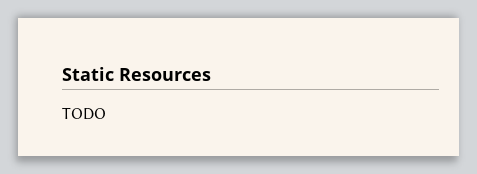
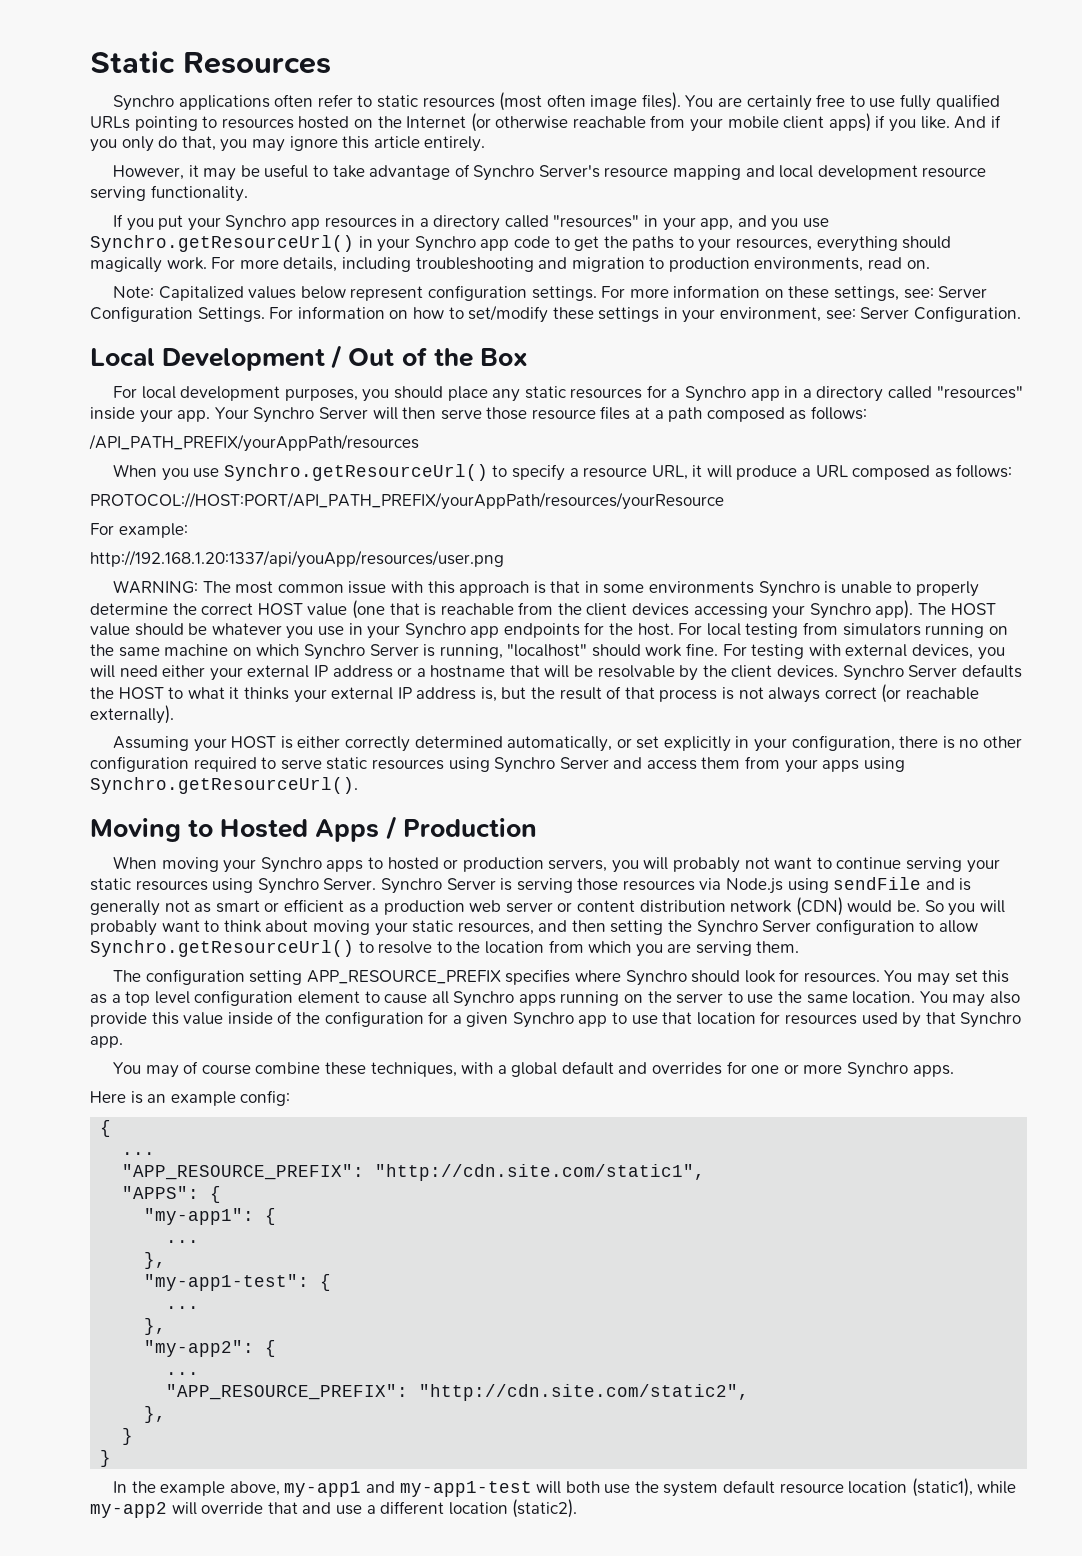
[62,107,106,120] TODO -> [112,92,1000,111] [90,113,1001,132] [90,136,486,152] [112,164,987,181] [90,185,248,202] [112,214,829,231] [90,235,952,252] [90,257,930,273] [112,285,988,301] [90,305,1021,323] [90,345,528,371] [112,385,1023,402] [90,406,868,423] [89,434,419,452] [112,464,1013,481] [90,492,724,510] [90,523,188,538] [90,550,504,568] [112,580,979,597] [90,600,996,619] [90,622,1008,639] [90,643,1005,660] [90,664,1022,681] [90,684,979,703] [90,705,174,724] [112,735,1022,752] [90,756,905,773] [90,777,358,794] [90,816,537,842] [112,856,1000,873] [90,877,972,894] [90,897,1005,916] [90,919,979,936] [90,940,800,957] [112,969,1010,986] [90,990,1020,1007] [90,1011,1022,1028] [90,1036,123,1048] [112,1061,954,1078] [90,1090,291,1106] [100,1120,112,1137] [122,1152,156,1155] [122,1164,706,1181] [122,1186,222,1203] [144,1208,277,1225] [166,1240,200,1243] [144,1252,167,1269] [144,1274,332,1291] [166,1306,200,1309] [144,1318,167,1335] [144,1340,277,1357] [166,1372,200,1375] [166,1384,750,1401] [144,1406,167,1423] [122,1428,134,1445] [100,1450,112,1467] [112,1478,1017,1497] [90,1499,578,1518] Synchro applications often refer to static resources (most often image files). You are certainly free to use fully qualified URLs pointing to resources hosted on the Internet (or otherwise reachable from your mobile client apps) if you like. And if you only do that, you may ignore this article entirely. // However, it may be useful to take advantage of Synchro Server's resource mapping and local development resource serving functionality. // If you put your Synchro app resources in a directory called "resources" in your app, and you use Synchro.getResourceUrl() in your Synchro app code to get the paths to your resources, everything should magically work. For more details, including troubleshooting and migration to production environments, read on. // Note: Capitalized values below represent configuration settings. For more information on these settings, see: Server Configuration Settings. For information on how to set/modify these settings in your environment, see: Server Configuration. // Local Development / Out of the Box // For local development purposes, you should place any static resources for a Synchro app in a directory called "resources" inside your app. Your Synchro Server will then serve those resource files at a path composed as follows: // /API_PATH_PREFIX/yourAppPath/resources // When you use Synchro.getResourceUrl() to specify a resource URL, it will produce a URL composed as follows: // PROTOCOL://HOST:PORT/API_PATH_PREFIX/yourAppPath/resources/yourResource // For example: // http://192.168.1.20:1337/api/youApp/resources/user.png // WARNING: The most common issue with this approach is that in some environments Synchro is unable to properly determine the correct HOST value (one that is reachable from the client devices accessing your Synchro app). The HOST value should be whatever you use in your Synchro app endpoints for the host. For local testing from simulators running on the same machine on which Synchro Server is running, "localhost" should work fine. For testing with external devices, you will need either your external IP address or a hostname that will be resolvable by the client devices. Synchro Server defaults the HOST to what it thinks your external IP address is, but the result of that process is not always correct (or reachable externally). // Assuming your HOST is either correctly determined automatically, or set explicitly in your configuration, there is no other configuration required to serve static resources using Synchro Server and access them from your apps using Synchro.getResourceUrl(). // Moving to Hosted Apps / Production // When moving your Synchro apps to hosted or production servers, you will probably not want to continue serving your static resources using Synchro Server. Synchro Server is serving those resources via Node.js using sendFile and is generally not as smart or efficient as a production web server or content distribution network (CDN) would be. So you will probably want to think about moving your static resources, and then setting the Synchro Server configuration to allow Synchro.getResourceUrl() to resolve to the location from which you are serving them. // The configuration setting APP_RESOURCE_PREFIX specifies where Synchro should look for resources. You may set this as a top level configuration element to cause all Synchro apps running on the server to use the same location. You may also provide this value inside of the configuration for a given Synchro app to use that location for resources used by that Synchro app. // You may of course combine these techniques, with a global default and overrides for one or more Synchro apps. // Here is an example config: // { // ... // "APP_RESOURCE_PREFIX": "http://cdn.site.com/static1", // "APPS": { // "my-app1": { // ... // }, // "my-app1-test": { // ... // }, // "my-app2": { // ... // "APP_RESOURCE_PREFIX": "http://cdn.site.com/static2", // }, // } // } // In the example above, my-app1 and my-app1-test will both use the system default resource location (static1), while my-app2 will override that and use a different location (static2).

